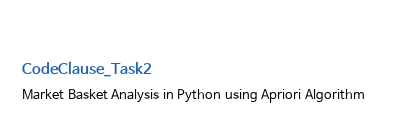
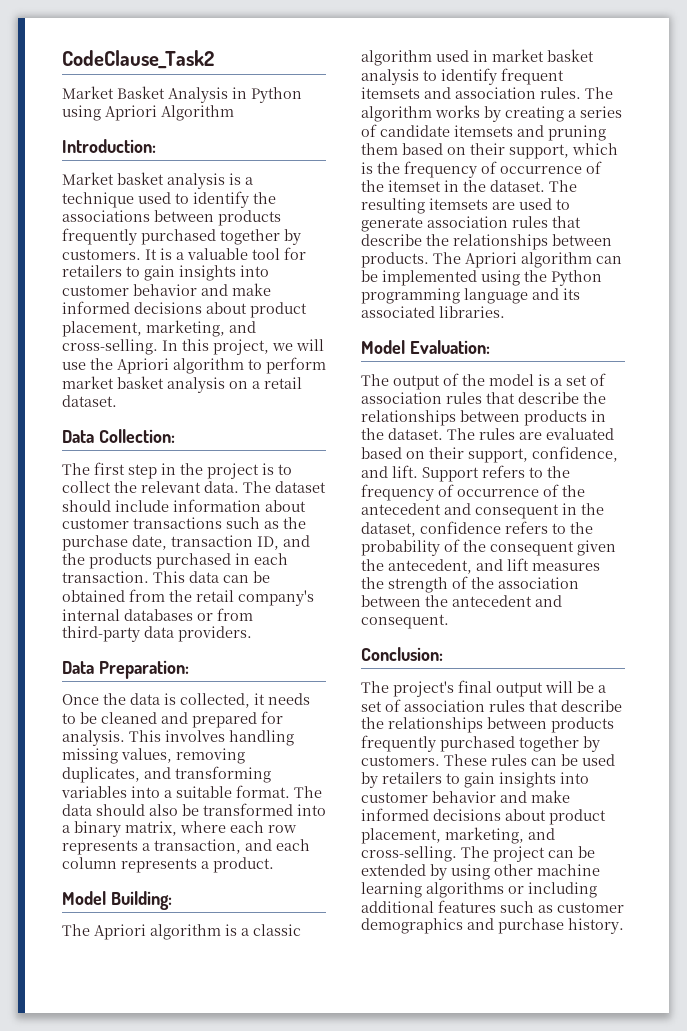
(365, 96) none -> [62,139,156,153] [62,172,253,189] [62,191,276,208] [62,210,281,226] [62,228,301,245] [62,247,306,260] [62,265,269,281] [62,283,271,296] [62,301,307,318] [62,320,256,337] [62,339,324,355] [62,357,326,374] [62,376,302,393] [62,395,117,407] [62,429,175,443] [62,462,292,479] [62,481,326,493] [62,499,306,512] [62,517,306,529] [62,535,310,551] [62,553,288,569] [62,571,270,583] [62,589,314,606] [62,608,253,621] [62,626,252,642] [62,660,189,679] [62,693,310,708] [62,711,283,728] [62,730,294,746] [62,748,245,764] [62,766,271,783] [61,785,322,798] [62,803,326,816] [62,821,297,837] [62,839,310,855] [62,857,274,873] [62,891,172,910] [62,924,301,940] [361,49,594,66] [361,68,564,85] [361,87,613,99] [361,105,622,122] [361,124,606,141] [361,143,618,159] [361,161,602,178] [361,180,577,192] [361,198,570,214] [361,216,581,232] [361,234,612,250] [361,252,622,268] [361,270,602,286] [361,288,580,304] [361,306,505,318] [361,340,490,354] [361,373,606,390] [361,392,606,404] [361,410,606,426] [361,428,614,440] [361,446,618,463] [361,465,570,482] [361,484,585,501] [361,503,604,519] [361,521,593,537] [361,539,616,556] [361,558,600,574] [361,576,579,593] [361,595,562,607] [361,614,449,629] [361,647,443,661] [361,680,606,697] [361,699,622,712] [361,717,614,733] [361,735,600,752] [361,754,615,766] [361,772,589,788] [361,790,570,803] [361,808,606,825] [361,827,555,844] [361,846,595,862] [361,864,600,880] [361,882,597,898] [361,900,624,913] [361,918,624,934] // Introduction: // Market basket analysis is a technique used to identify the associations between products frequently purchased together by customers. It is a valuable tool for retailers to gain insights into customer behavior and make informed decisions about product placement, marketing, and cross-selling. In this project, we will use the Apriori algorithm to perform market basket analysis on a retail dataset. // Data Collection: // The first step in the project is to collect the relevant data. The dataset should include information about customer transactions such as the purchase date, transaction ID, and the products purchased in each transaction. This data can be obtained from the retail company's internal databases or from third-party data providers. // Data Preparation: // Once the data is collected, it needs to be cleaned and prepared for analysis. This involves handling missing values, removing duplicates, and transforming variables into a suitable format. The data should also be transformed into a binary matrix, where each row represents a transaction, and each column represents a product. // Model Building: // The Apriori algorithm is a classic algorithm used in market basket analysis to identify frequent itemsets and association rules. The algorithm works by creating a series of candidate itemsets and pruning them based on their support, which is the frequency of occurrence of the itemset in the dataset. The resulting itemsets are used to generate association rules that describe the relationships between products. The Apriori algorithm can be implemented using the Python programming language and its associated libraries. // Model Evaluation: // The output of the model is a set of association rules that describe the relationships between products in the dataset. The rules are evaluated based on their support, confidence, and lift. Support refers to the frequency of occurrence of the antecedent and consequent in the dataset, confidence refers to the probability of the consequent given the antecedent, and lift measures the strength of the association between the antecedent and consequent. // Conclusion: // The project's final output will be a set of association rules that describe the relationships between products frequently purchased together by customers. These rules can be used by retailers to gain insights into customer behavior and make informed decisions about product placement, marketing, and cross-selling. The project can be extended by using other machine learning algorithms or including additional features such as customer demographics and purchase history.

